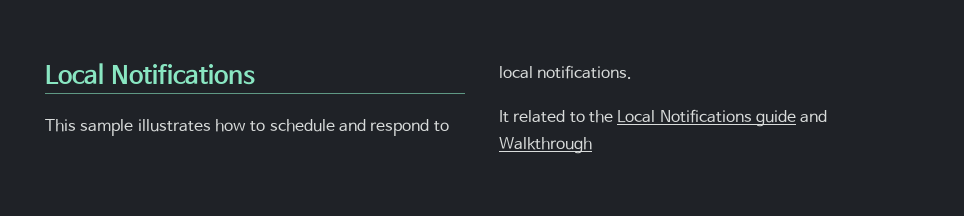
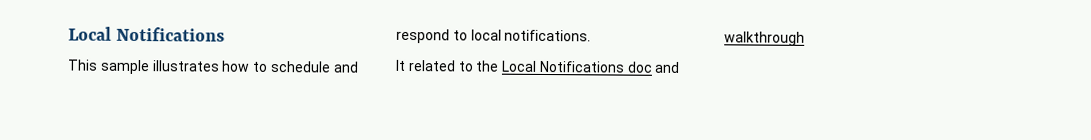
[755,110,828,127] [499,137,592,154] guide and Walkthrough -> [626,61,681,73] [724,31,805,46] doc and walkthrough

